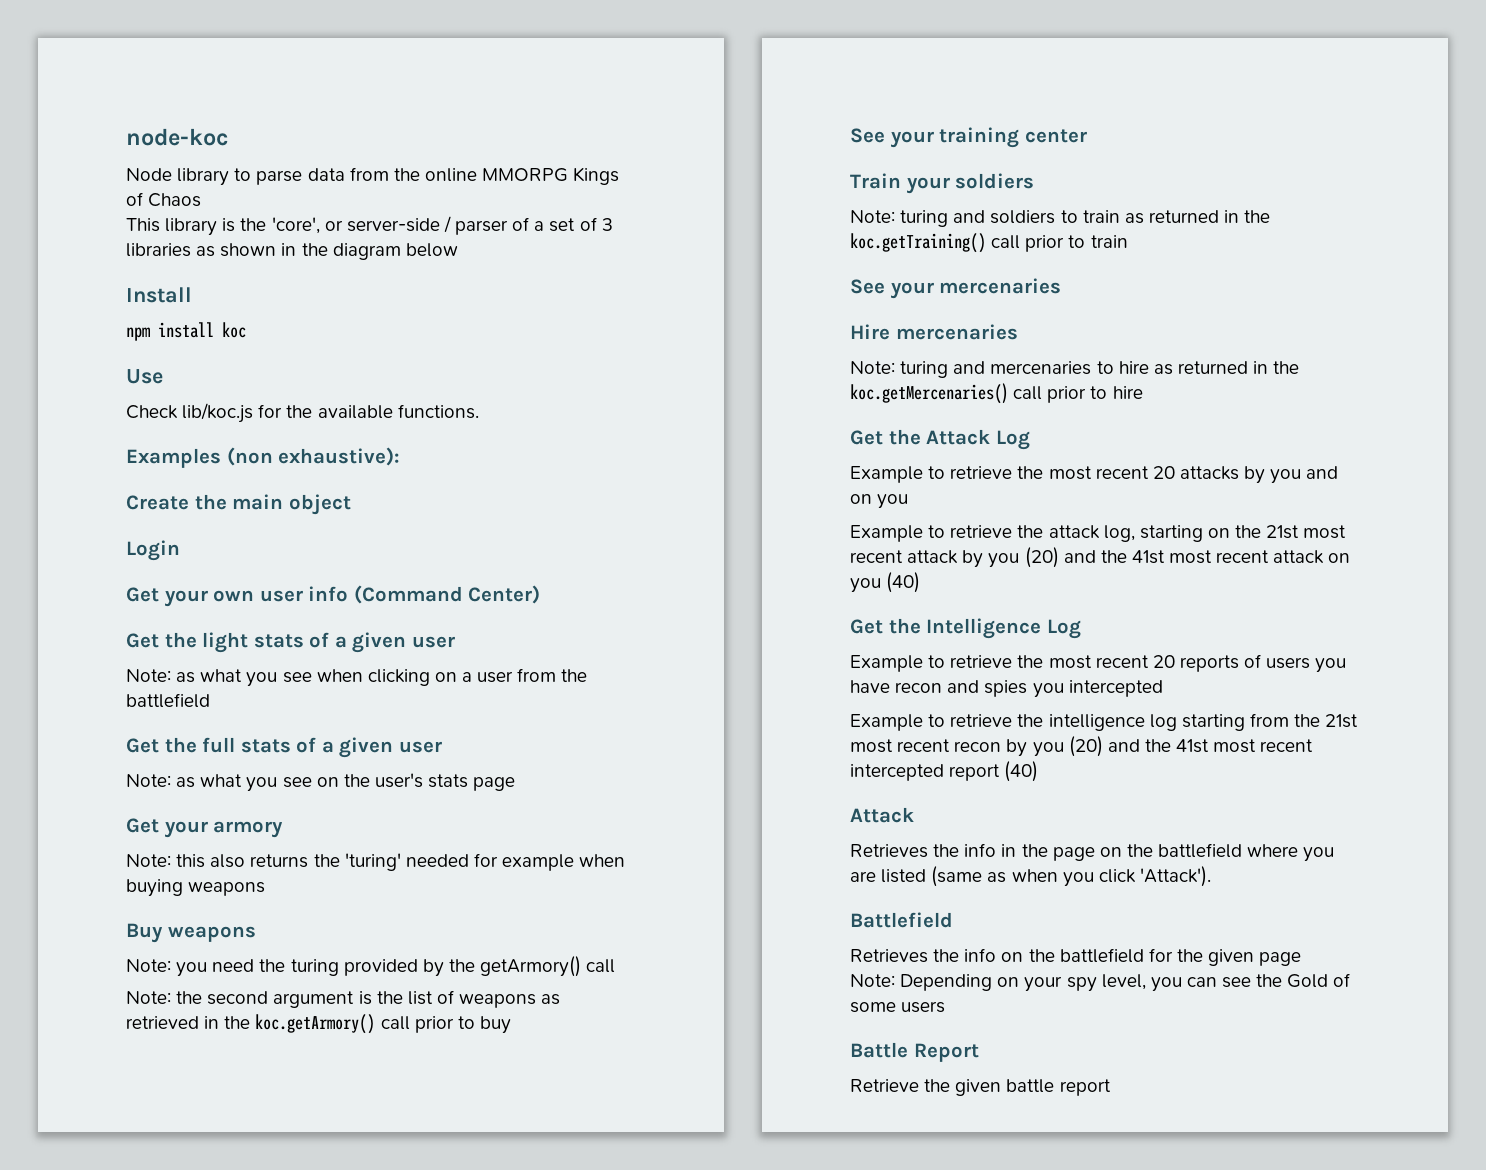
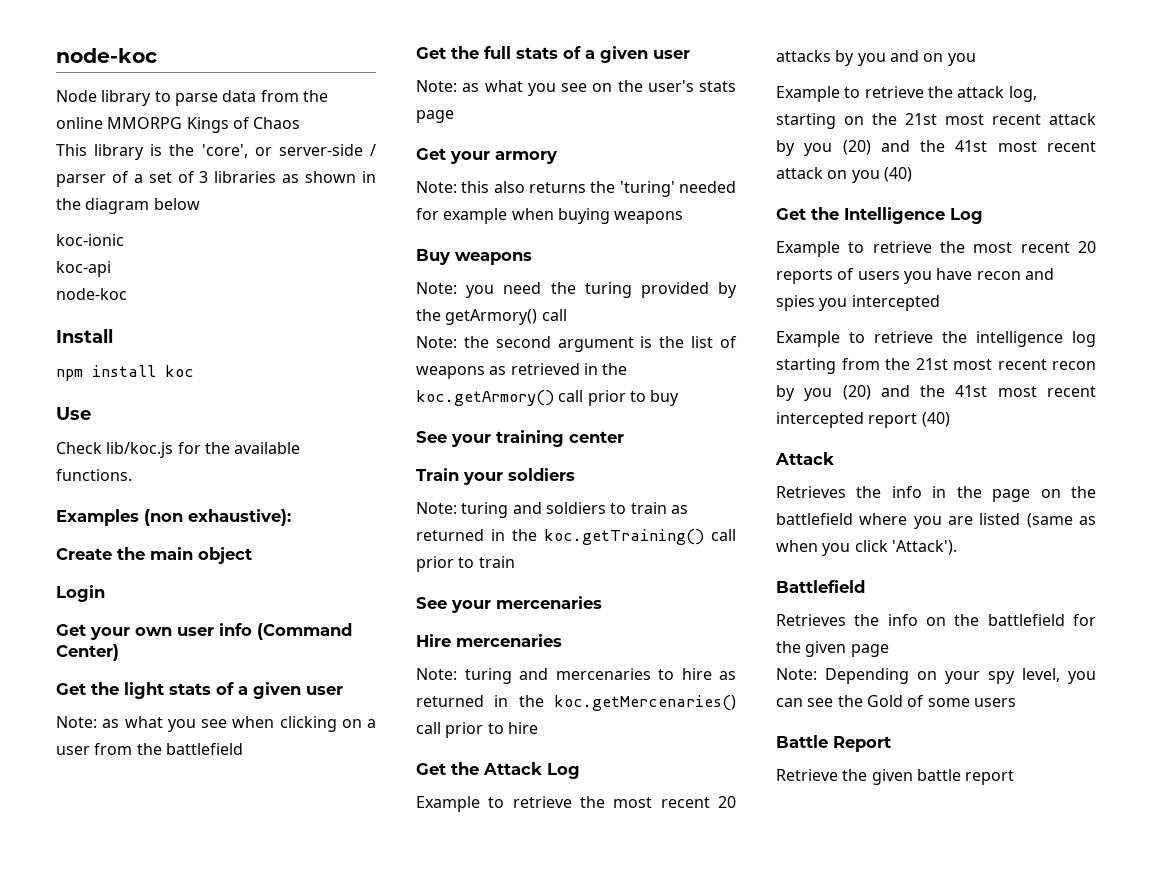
(458, 250) none -> [56,234,124,246] [56,261,111,277] [56,288,127,300] // koc-ionic // koc-api // node-koc

